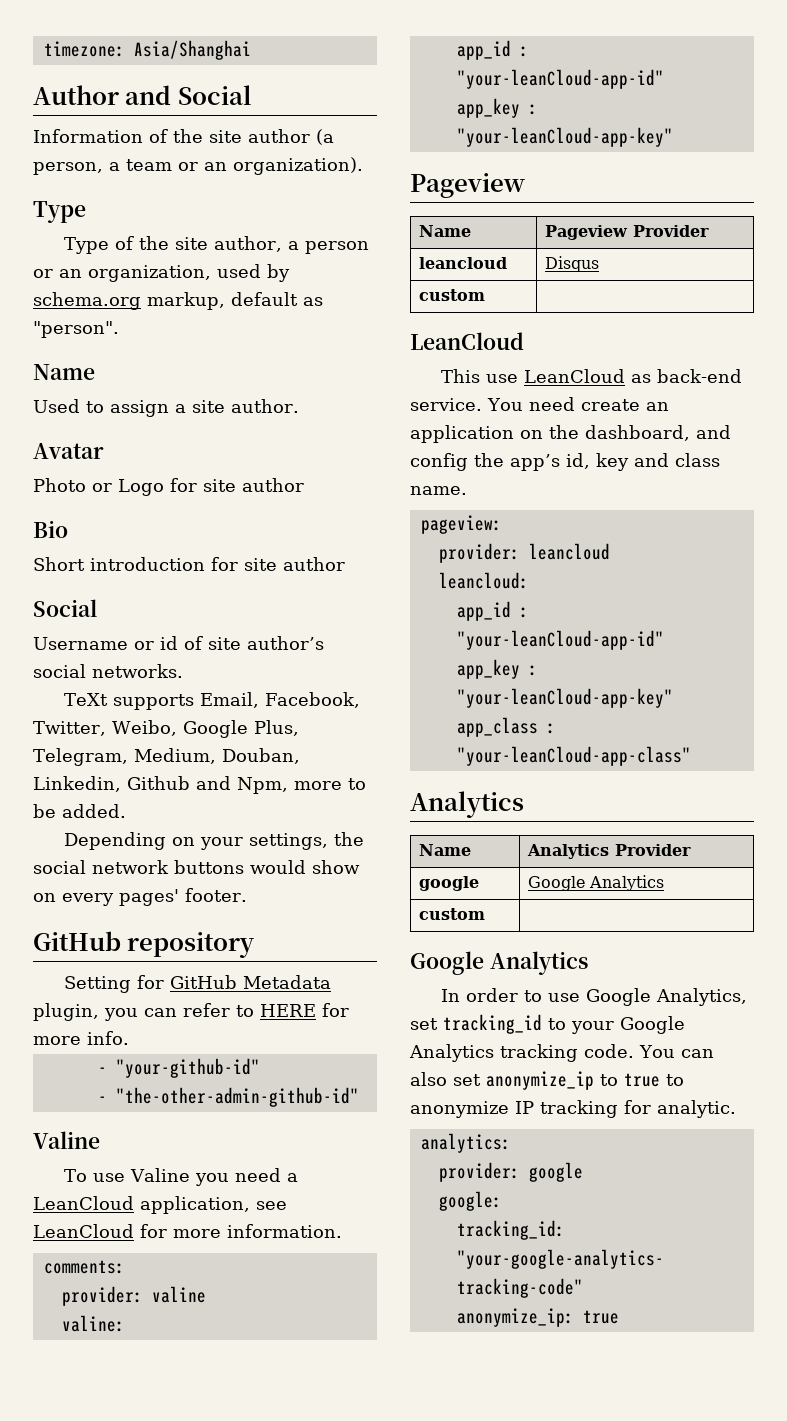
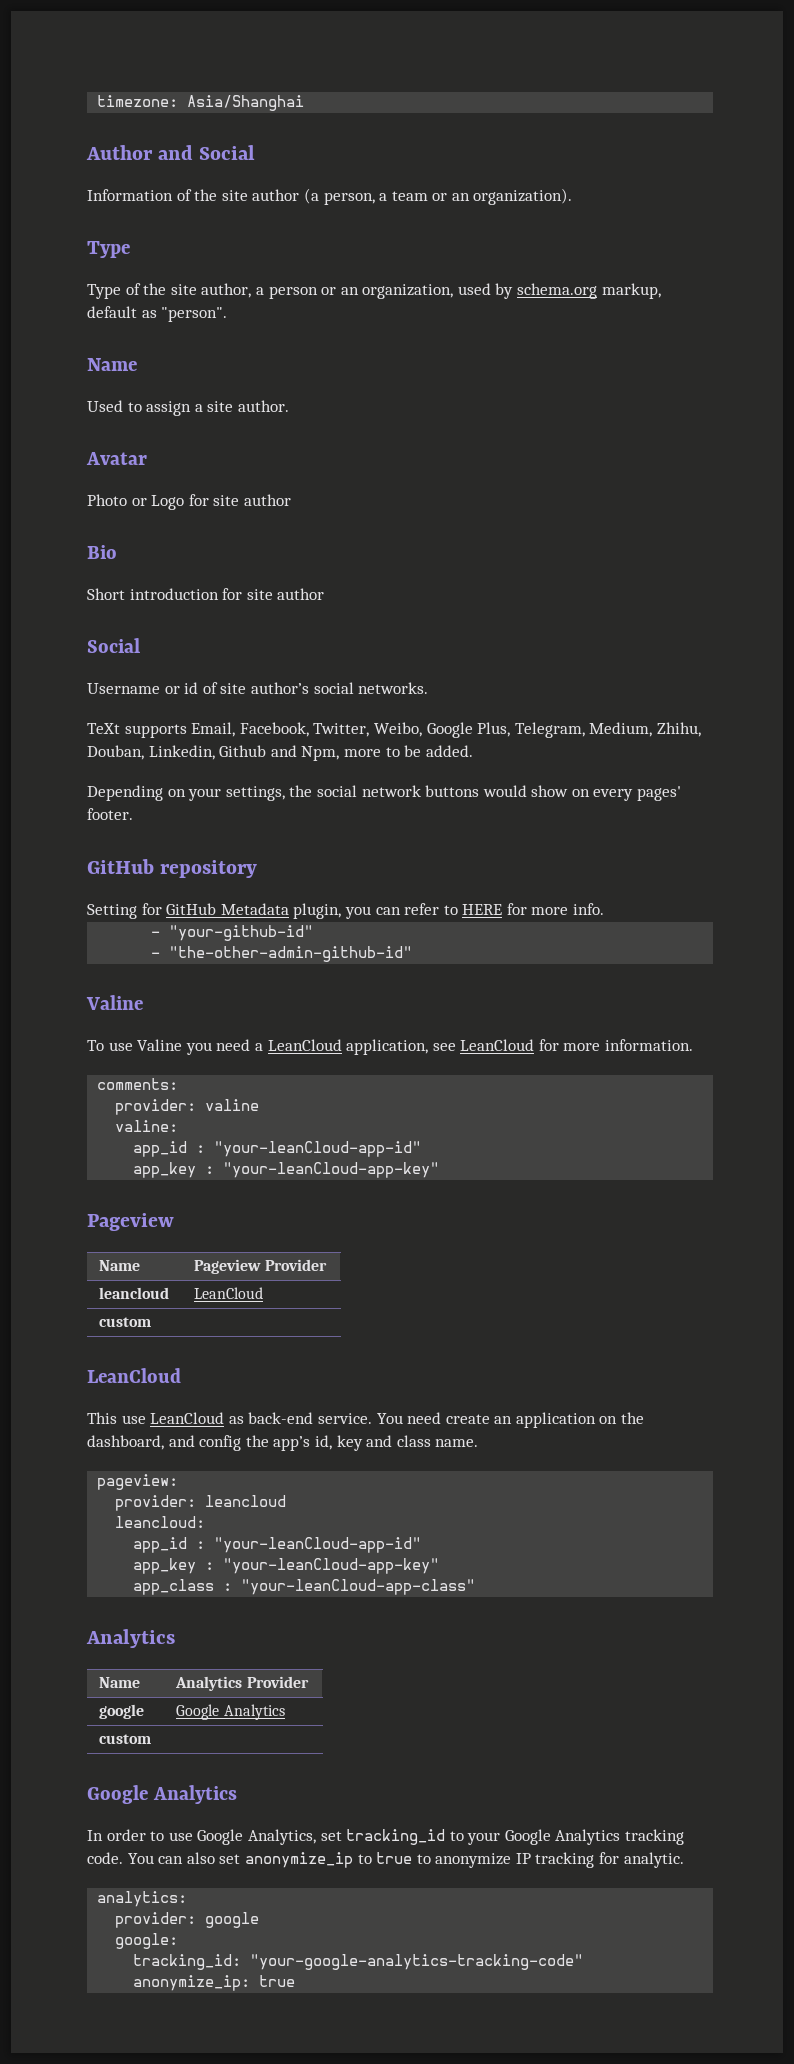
(216, 756) none -> [656,722,701,737] Zhihu,
[544,256,599,272] Disqus -> [194,1287,264,1299] LeanCloud

